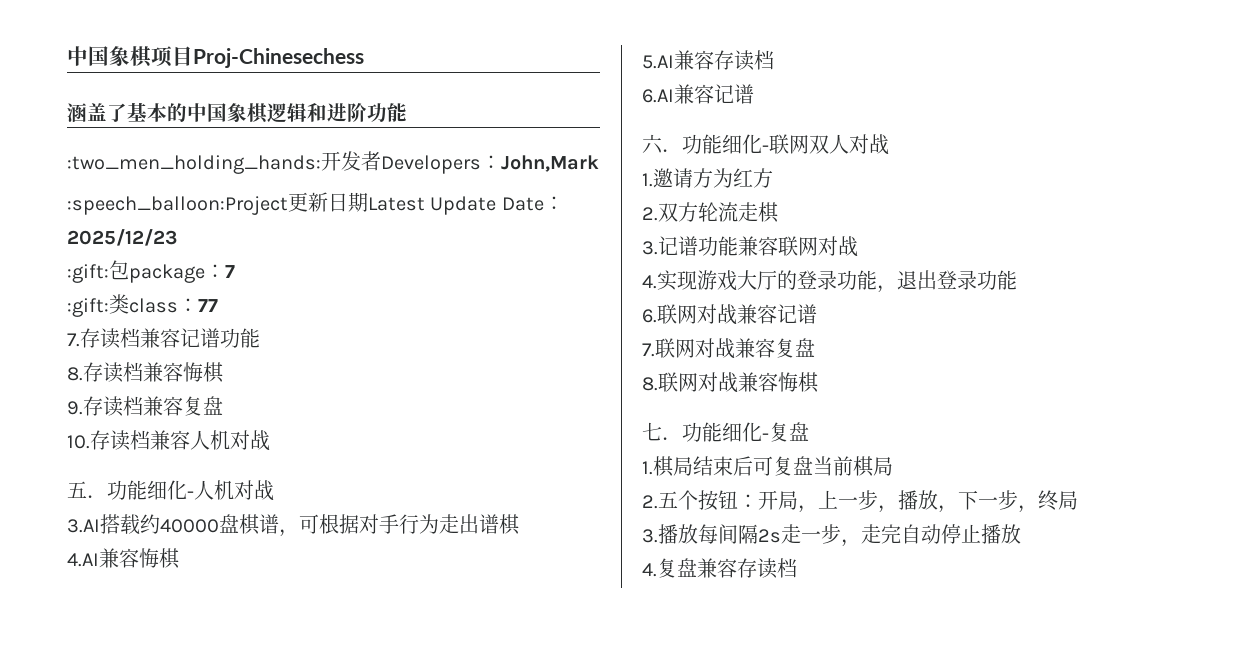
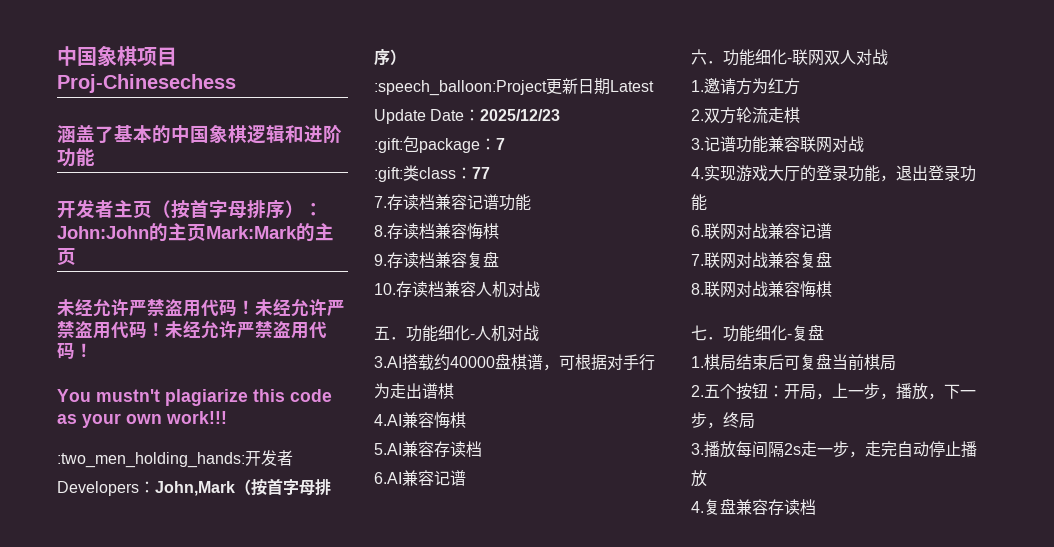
(407, 112) none -> [57,199,323,219] [57,223,334,242] [57,248,76,265] [57,298,345,317] [57,320,327,339] [57,342,93,359] [57,389,332,406] [57,411,227,428] // 开发者主页（按首字母排序）：John:John的主页Mark:Mark的主页 // 未经允许严禁盗用代码！未经允许严禁盗用代码！未经允许严禁盗用代码！ // You mustn't plagiarize this code as your own work!!!
(599, 163) none -> [235,478,331,496] [374,49,406,66] （按首字母排序）

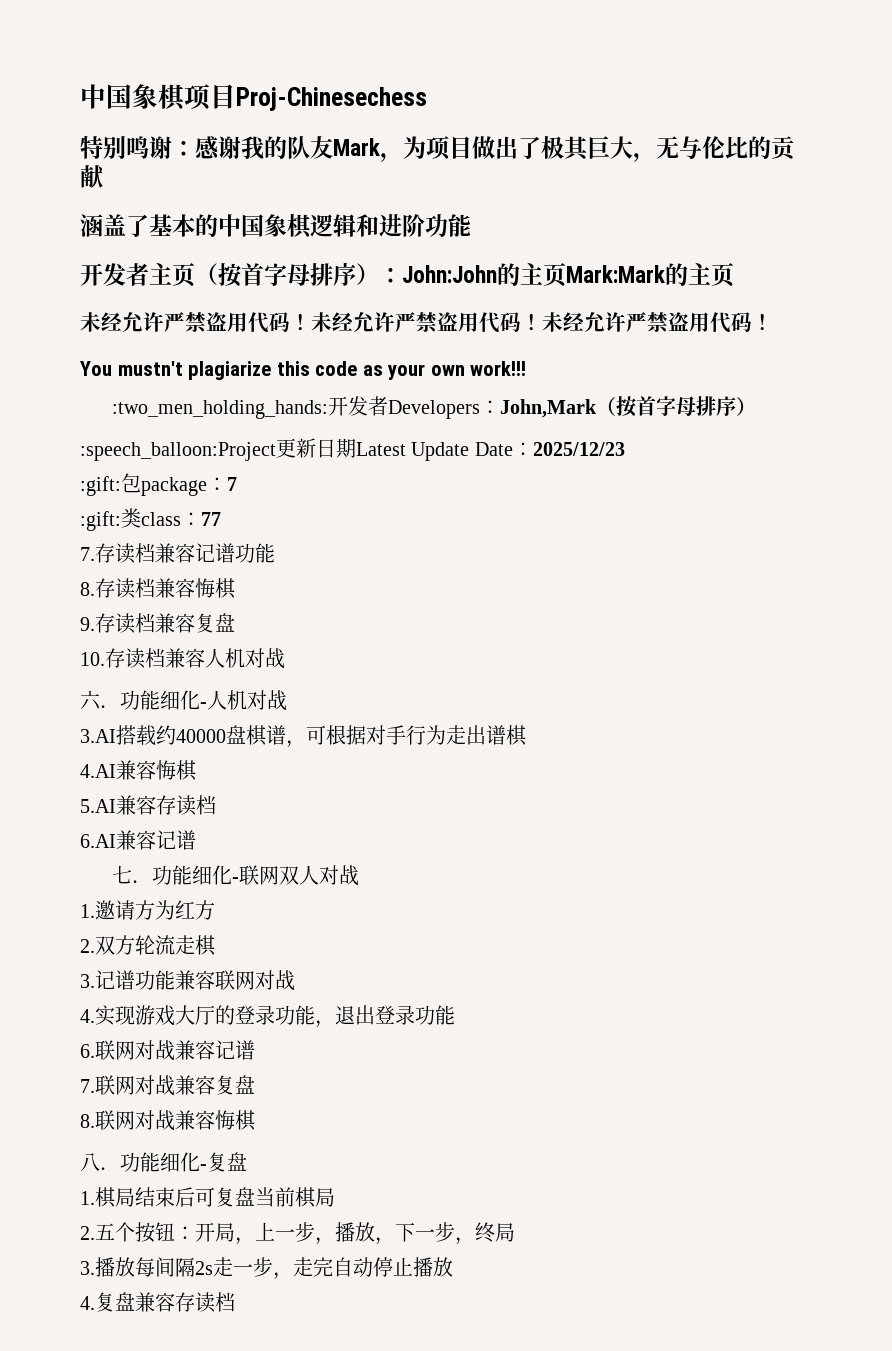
(236, 83) none -> [80,136,798,162] [80,165,105,188] // 特别鸣谢：感谢我的队友Mark，为项目做出了极其巨大，无与伦比的贡献
[374,326,390,340] 五 -> [80,690,101,710] 六
[691,49,707,65] 六 -> [111,865,132,884] 七
[691,325,707,341] 七 -> [80,1153,100,1172] 八

